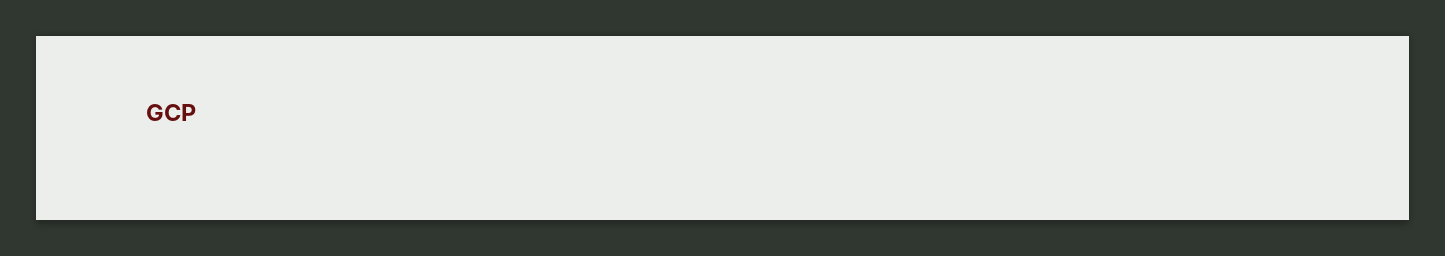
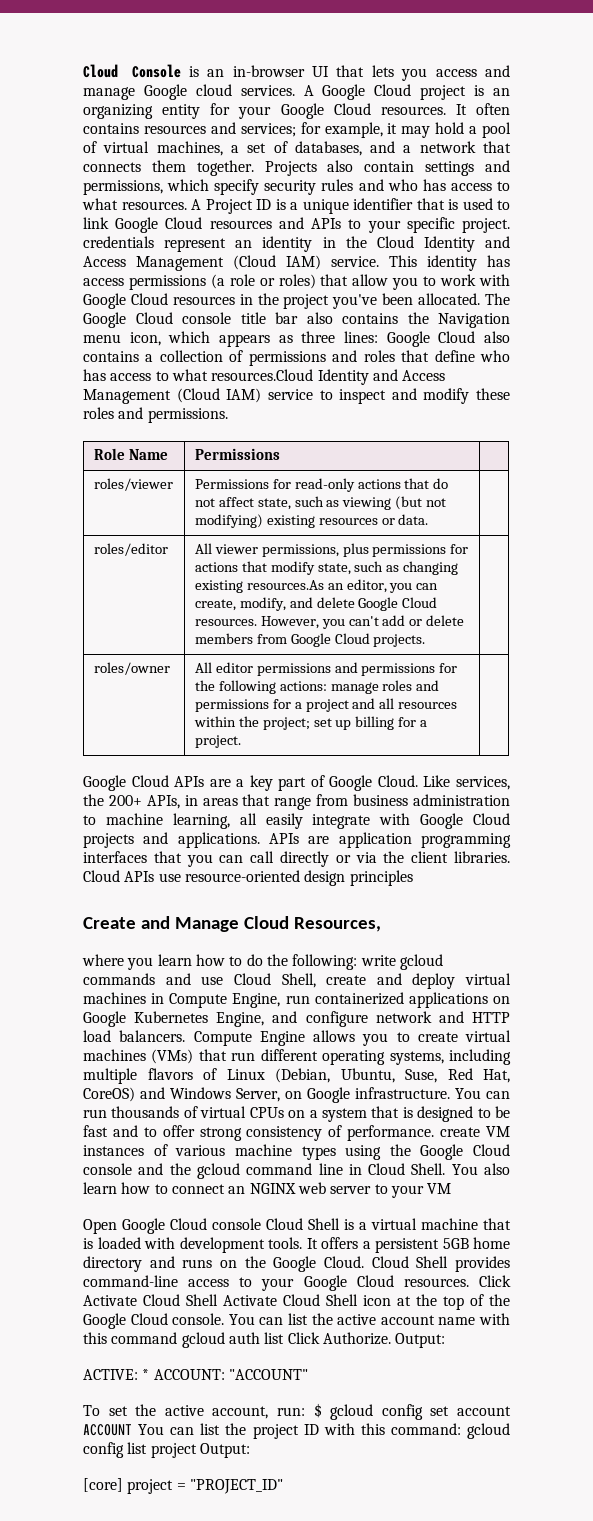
[146,104,196,121] GCP -> [83,64,511,81] [83,84,511,100] [83,103,510,119] [83,122,511,138] [83,141,512,156] [83,160,510,176] [83,179,510,195] [82,198,510,214] [83,217,511,233] [83,236,510,252] [83,255,510,271] [83,274,511,290] [83,293,511,309] [83,312,510,328] [83,331,511,347] [83,350,511,366] [83,369,446,385] [83,388,510,404] [83,407,228,423] [93,448,168,460] [194,448,280,460] [93,478,173,491] [194,478,449,492] [194,496,447,510] [194,514,429,528] [93,543,168,556] [194,543,469,557] [194,561,459,575] [194,579,439,593] [194,597,438,611] [194,615,465,629] [194,633,426,647] [93,662,170,675] [194,662,458,676] [194,680,440,694] [194,698,458,712] [193,716,428,730] [194,735,241,748] [83,775,511,791] [83,794,510,810] [83,813,510,829] [83,832,512,848] [83,851,511,867] [83,870,413,886] [83,916,381,932] [82,954,443,970] [83,973,511,989] [83,992,510,1008] [83,1011,511,1027] [83,1030,511,1046] [83,1049,511,1065] [83,1068,510,1084] [83,1087,510,1103] [83,1106,511,1122] [83,1125,511,1141] [83,1144,510,1160] [83,1163,511,1179] [83,1182,452,1198] [83,1218,511,1234] [83,1237,510,1253] [83,1256,511,1272] [83,1275,512,1291] [83,1294,510,1310] [83,1313,510,1329] [83,1332,446,1348] [83,1369,308,1380] [83,1403,512,1420] [83,1423,510,1439] [83,1442,250,1458] [83,1478,283,1494] Cloud Console is an in-browser UI that lets you access and manage Google cloud services. A Google Cloud project is an organizing entity for your Google Cloud resources. It often contains resources and services; for example, it may hold a pool of virtual machines, a set of databases, and a network that connects them together. Projects also contain settings and permissions, which specify security rules and who has access to what resources. A Project ID is a unique identifier that is used to link Google Cloud resources and APIs to your specific project. credentials represent an identity in the Cloud Identity and Access Management (Cloud IAM) service. This identity has access permissions (a role or roles) that allow you to work with Google Cloud resources in the project you've been allocated. The Google Cloud console title bar also contains the Navigation menu icon, which appears as three lines: Google Cloud also contains a collection of permissions and roles that define who has access to what resources.Cloud Identity and Access Management (Cloud IAM) service to inspect and modify these roles and permissions. // Role Name | Permissions | // roles/viewer | Permissions for read-only actions that do not affect state, such as viewing (but not modifying) existing resources or data. | // roles/editor | All viewer permissions, plus permissions for actions that modify state, such as changing existing resources.As an editor, you can create, modify, and delete Google Cloud resources. However, you can't add or delete members from Google Cloud projects. | // roles/owner | All editor permissions and permissions for the following actions: manage roles and permissions for a project and all resources within the project; set up billing for a project. | // Google Cloud APIs are a key part of Google Cloud. Like services, the 200+ APIs, in areas that range from business administration to machine learning, all easily integrate with Google Cloud projects and applications. APIs are application programming interfaces that you can call directly or via the client libraries. Cloud APIs use resource-oriented design principles // Create and Manage Cloud Resources, // where you learn how to do the following: write gcloud commands and use Cloud Shell, create and deploy virtual machines in Compute Engine, run containerized applications on Google Kubernetes Engine, and configure network and HTTP load balancers. Compute Engine allows you to create virtual machines (VMs) that run different operating systems, including multiple flavors of Linux (Debian, Ubuntu, Suse, Red Hat, CoreOS) and Windows Server, on Google infrastructure. You can run thousands of virtual CPUs on a system that is designed to be fast and to offer strong consistency of performance. create VM instances of various machine types using the Google Cloud console and the gcloud command line in Cloud Shell. You also learn how to connect an NGINX web server to your VM // Open Google Cloud console Cloud Shell is a virtual machine that is loaded with development tools. It offers a persistent 5GB home directory and runs on the Google Cloud. Cloud Shell provides command-line access to your Google Cloud resources. Click Activate Cloud Shell Activate Cloud Shell icon at the top of the Google Cloud console. You can list the active account name with this command gcloud auth list Click Authorize. Output: // ACTIVE: * ACCOUNT: "ACCOUNT" // To set the active account, run: $ gcloud config set account ACCOUNT You can list the project ID with this command: gcloud config list project Output: // [core] project = "PROJECT_ID"

